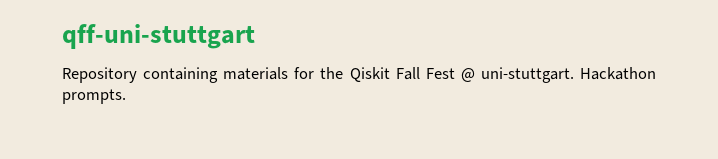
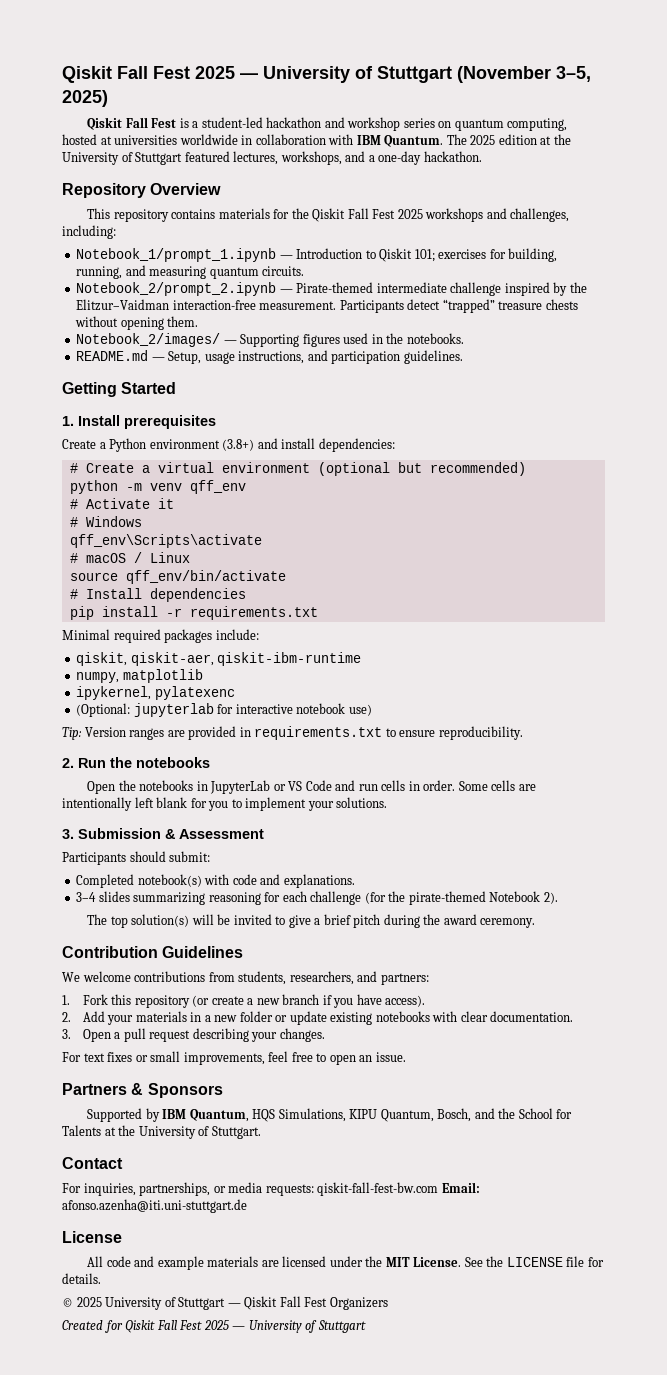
[62,24,255,49] [62,67,219,83] qff-uni-stuttgart // Repository containing -> [62,66,591,83] [62,90,108,107] [87,117,568,131] [62,134,571,147] [62,151,482,165] [62,183,222,198] [87,208,216,222] Qiskit Fall Fest 2025 — University of Stuttgart (November 3–5, 2025) // Qiskit Fall Fest is a student-led hackathon and workshop series on quantum computing, hosted at universities worldwide in collaboration with IBM Quantum. The 2025 edition at the University of Stuttgart featured lectures, workshops, and a one-day hackathon. // Repository Overview // This repository contains
[460,67,657,83] [62,89,126,104] @ uni-stuttgart. Hackathon prompts. -> [397,208,570,222] [62,225,116,239] [76,248,558,262] [76,265,305,279] [76,282,587,296] [76,299,578,313] [75,316,199,330] [76,333,464,347] [76,350,463,364] [62,382,177,397] [62,415,216,429] [62,438,395,452] [69,462,526,476] [69,480,246,494] [69,498,174,509] [69,516,142,527] [69,534,262,548] [69,552,190,563] [69,570,286,584] [69,588,246,602] [69,606,318,620] [62,629,259,643] [76,652,362,666] [76,669,203,683] [76,686,235,700] [76,703,372,717] [62,726,523,740] [62,757,210,768] [87,780,536,794] [62,797,388,811] [62,828,264,839] [62,851,211,865] [76,874,355,888] [76,891,558,905] [87,914,536,928] [62,946,244,958] [62,971,429,985] [62,994,426,1008] [62,1011,574,1025] [62,1028,325,1042] [62,1051,406,1065] [62,1083,223,1098] [87,1108,573,1122] [62,1125,261,1139] [62,1157,123,1169] [62,1182,480,1196] [62,1199,247,1213] [62,1231,122,1243] [87,1256,604,1270] [62,1273,101,1284] [62,1296,388,1310] [62,1320,366,1333] 2025 workshops and challenges, including: // Notebook_1/prompt_1.ipynb — Introduction to Qiskit 101; exercises for building, running, and measuring quantum circuits. // Notebook_2/prompt_2.ipynb — Pirate-themed intermediate challenge inspired by the Elitzur–Vaidman interaction-free measurement. Participants detect “trapped” treasure chests without opening them. // Notebook_2/images/ — Supporting figures used in the notebooks. // README.md — Setup, usage instructions, and participation guidelines. // Getting Started // 1. Install prerequisites // Create a Python environment (3.8+) and install dependencies: // # Create a virtual environment (optional but recommended) // python -m venv qff_env // # Activate it // # Windows // qff_env\Scripts\activate // # macOS / Linux // source qff_env/bin/activate // # Install dependencies // pip install -r requirements.txt // Minimal required packages include: // qiskit, qiskit-aer, qiskit-ibm-runtime // numpy, matplotlib // ipykernel, pylatexenc // (Optional: jupyterlab for interactive notebook use) // Tip: Version ranges are provided in requirements.txt to ensure reproducibility. // 2. Run the notebooks // Open the notebooks in JupyterLab or VS Code and run cells in order. Some cells are intentionally left blank for you to implement your solutions. // 3. Submission & Assessment // Participants should submit: // Completed notebook(s) with code and explanations. // 3–4 slides summarizing reasoning for each challenge (for the pirate-themed Notebook 2). // The top solution(s) will be invited to give a brief pitch during the award ceremony. // Contribution Guidelines // We welcome contributions from students, researchers, and partners: // 1. Fork this repository (or create a new branch if you have access). // 2. Add your materials in a new folder or update existing notebooks with clear documentation. // 3. Open a pull request describing your changes. // For text fixes or small improvements, feel free to open an issue. // Partners & Sponsors // Supported by IBM Quantum, HQS Simulations, KIPU Quantum, Bosch, and the School for Talents at the University of Stuttgart. // Contact // For inquiries, partnerships, or media requests: qiskit-fall-fest-bw.com Email: afonso.azenha@iti.uni-stuttgart.de // License // All code and example materials are licensed under the MIT License. See the LICENSE file for details. // © 2025 University of Stuttgart — Qiskit Fall Fest Organizers // Created for Qiskit Fall Fest 2025 — University of Stuttgart

